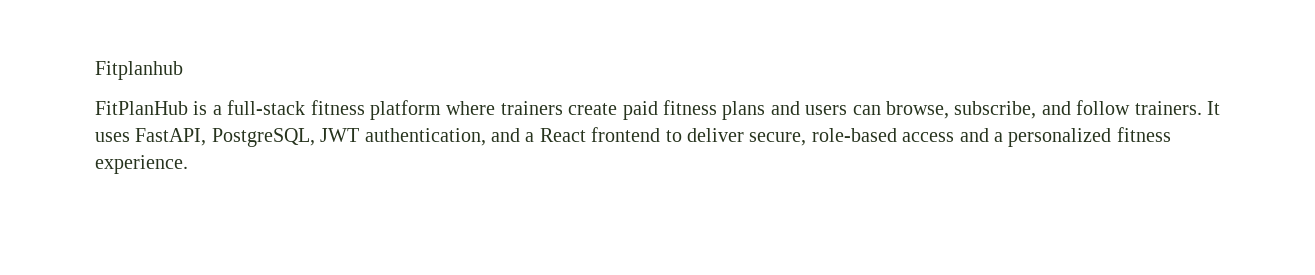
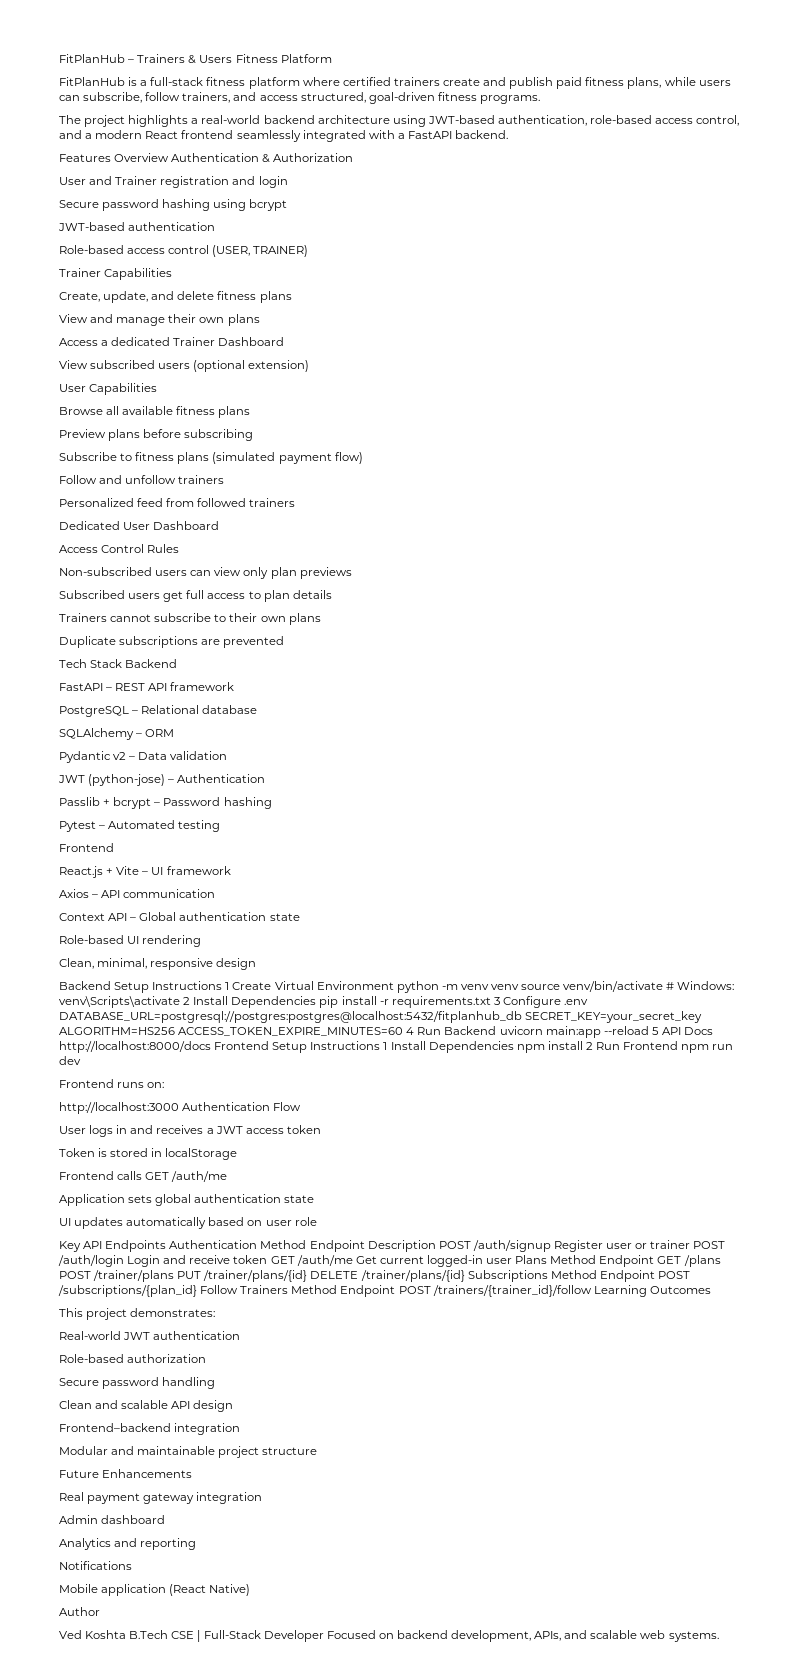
[95,61,183,80] Fitplanhub -> [59,54,332,64] FitPlanHub – Trainers & Users Fitness Platform
(496, 108) none -> [342,77,391,86] certified
[622,100,1220,120] [95,128,535,147] paid fitness plans and users can browse, subscribe, and follow trainers. It uses FastAPI, PostgreSQL, JWT authentication, and a -> [483,77,731,89] [59,92,540,104] [59,115,740,127] [59,130,143,139] and publish paid fitness plans, while users can subscribe, follow trainers, and access structured, goal-driven fitness programs. // The project highlights a real-world backend architecture using JWT-based authentication, role-based access control, and a modern
[665,127,1171,147] [95,155,188,174] to deliver secure, role-based access and a personalized fitness experience. -> [236,130,509,142] [59,153,354,163] [59,176,288,188] [59,199,288,211] [58,222,216,231] [59,245,309,257] [59,268,173,280] [59,291,292,303] [59,314,260,326] [59,337,285,346] [59,360,310,372] [59,383,158,395] [59,406,251,418] [59,429,254,441] [59,452,363,464] [59,475,225,484] [59,498,296,507] [59,521,220,530] [59,544,180,553] [59,567,352,579] [59,590,332,602] [59,613,321,625] [59,636,285,648] [59,659,178,668] [59,682,235,691] [59,705,258,717] [59,728,175,740] [59,751,228,763] [58,774,266,786] [59,797,272,809] [59,820,221,832] [59,843,114,852] [59,866,231,878] [59,889,216,898] [59,912,300,921] [59,935,202,947] [59,958,257,970] [59,981,735,993] [59,996,589,1008] [59,1011,703,1023] [59,1026,714,1038] [59,1041,734,1053] [59,1056,81,1065] [59,1079,165,1088] [59,1102,302,1114] [59,1125,321,1137] [59,1148,238,1160] [59,1171,228,1182] [59,1194,315,1206] [59,1217,317,1229] [59,1240,726,1252] [58,1255,721,1267] [59,1270,690,1282] [58,1285,711,1297] [59,1308,216,1320] [59,1331,241,1340] [59,1354,207,1363] [59,1377,216,1389] [59,1400,234,1412] [59,1423,241,1435] [59,1446,318,1458] [59,1469,193,1478] [59,1492,263,1504] [59,1515,166,1524] [59,1538,197,1550] [59,1561,132,1570] [59,1584,251,1596] [59,1607,100,1616] [59,1630,719,1642] seamlessly integrated with a FastAPI backend. // Features Overview Authentication & Authorization // User and Trainer registration and login // Secure password hashing using bcrypt // JWT-based authentication // Role-based access control (USER, TRAINER) // Trainer Capabilities // Create, update, and delete fitness plans // View and manage their own plans // Access a dedicated Trainer Dashboard // View subscribed users (optional extension) // User Capabilities // Browse all available fitness plans // Preview plans before subscribing // Subscribe to fitness plans (simulated payment flow) // Follow and unfollow trainers // Personalized feed from followed trainers // Dedicated User Dashboard // Access Control Rules // Non-subscribed users can view only plan previews // Subscribed users get full access to plan details // Trainers cannot subscribe to their own plans // Duplicate subscriptions are prevented // Tech Stack Backend // FastAPI – REST API framework // PostgreSQL – Relational database // SQLAlchemy – ORM // Pydantic v2 – Data validation // JWT (python-jose) – Authentication // Passlib + bcrypt – Password hashing // Pytest – Automated testing // Frontend // React.js + Vite – UI framework // Axios – API communication // Context API – Global authentication state // Role-based UI rendering // Clean, minimal, responsive design // Backend Setup Instructions 1 Create Virtual Environment python -m venv venv source venv/bin/activate # Windows: venv\Scripts\activate 2 Install Dependencies pip install -r requirements.txt 3 Configure .env DATABASE_URL=postgresql://postgres:postgres@localhost:5432/fitplanhub_db SECRET_KEY=your_secret_key ALGORITHM=HS256 ACCESS_TOKEN_EXPIRE_MINUTES=60 4 Run Backend uvicorn main:app --reload 5 API Docs http://localhost:8000/docs Frontend Setup Instructions 1 Install Dependencies npm install 2 Run Frontend npm run dev // Frontend runs on: // http://localhost:3000 Authentication Flow // User logs in and receives a JWT access token // Token is stored in localStorage // Frontend calls GET /auth/me // Application sets global authentication state // UI updates automatically based on user role // Key API Endpoints Authentication Method Endpoint Description POST /auth/signup Register user or trainer POST /auth/login Login and receive token GET /auth/me Get current logged-in user Plans Method Endpoint GET /plans POST /trainer/plans PUT /trainer/plans/{id} DELETE /trainer/plans/{id} Subscriptions Method Endpoint POST /subscriptions/{plan_id} Follow Trainers Method Endpoint POST /trainers/{trainer_id}/follow Learning Outcomes // This project demonstrates: // Real-world JWT authentication // Role-based authorization // Secure password handling // Clean and scalable API design // Frontend–backend integration // Modular and maintainable project structure // Future Enhancements // Real payment gateway integration // Admin dashboard // Analytics and reporting // Notifications // Mobile application (React Native) // Author // Ved Koshta B.Tech CSE | Full-Stack Developer Focused on backend development, APIs, and scalable web systems.

